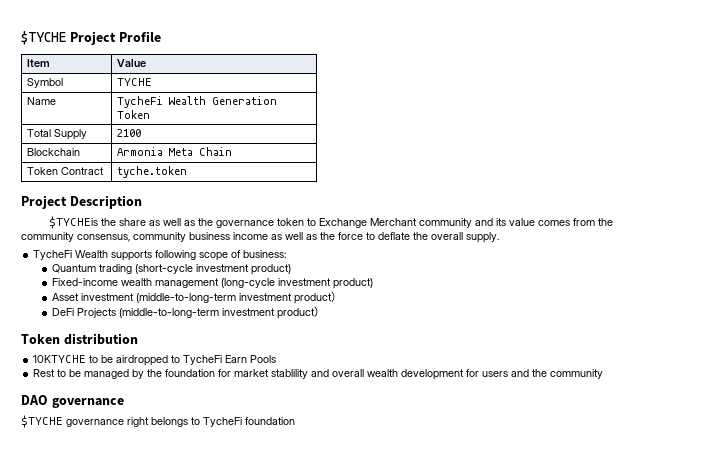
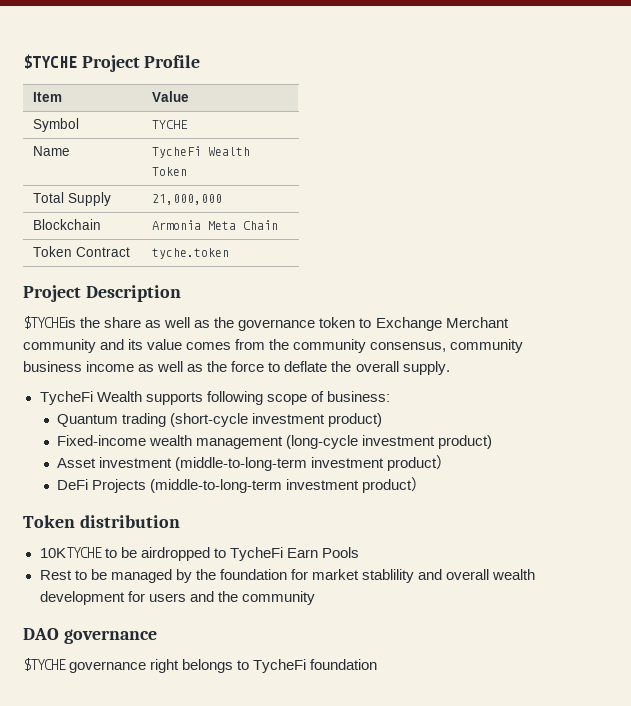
[212,96,278,105] Generation -> (251, 151) none
[117,129,142,137] 2100 -> [152,194,223,205] 21,000,000

